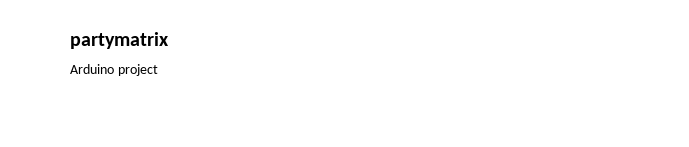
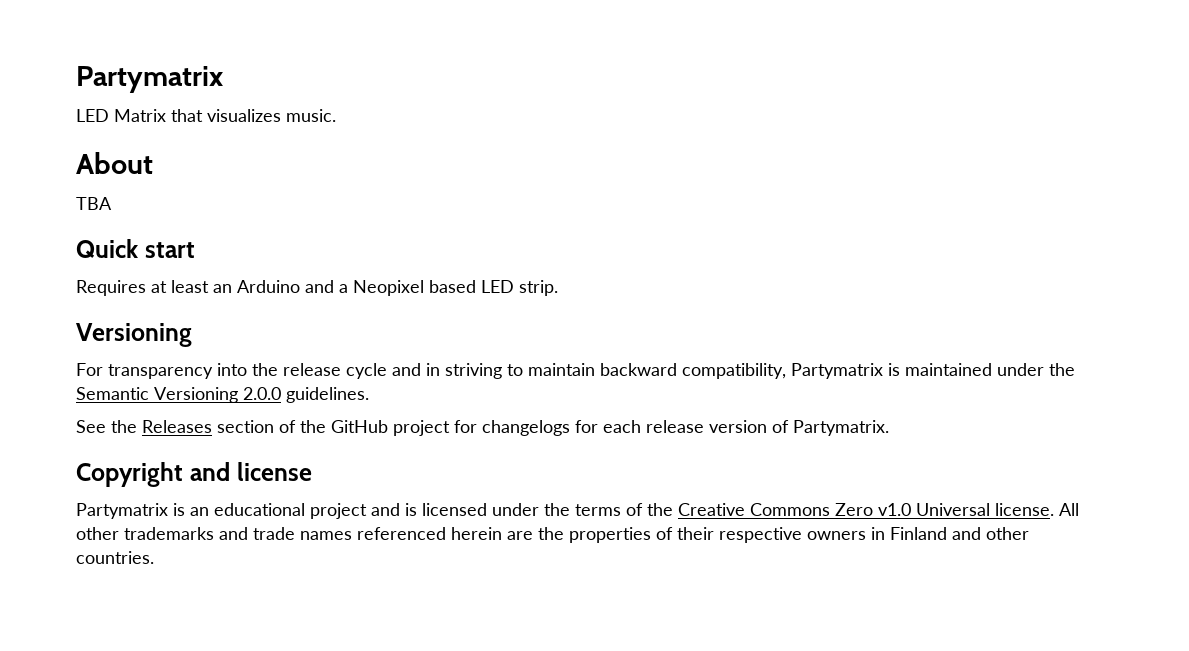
[70,32,169,49] [70,64,158,76] partymatrix // Arduino project -> [76,66,223,93] [76,109,336,122] [76,152,153,174] [76,197,112,210] [76,239,195,258] [76,280,558,296] [76,323,192,347] [76,363,1075,379] [76,387,369,403] [76,420,889,436] [76,462,312,487] [76,503,1079,519] [76,527,1029,543] [76,551,154,564] Partymatrix // LED Matrix that visualizes music. // About // TBA // Quick start // Requires at least an Arduino and a Neopixel based LED strip. // Versioning // For transparency into the release cycle and in striving to maintain backward compatibility, Partymatrix is maintained under the Semantic Versioning 2.0.0 guidelines. // See the Releases section of the GitHub project for changelogs for each release version of Partymatrix. // Copyright and license // Partymatrix is an educational project and is licensed under the terms of the Creative Commons Zero v1.0 Universal license. All other trademarks and trade names referenced herein are the properties of their respective owners in Finland and other countries.

